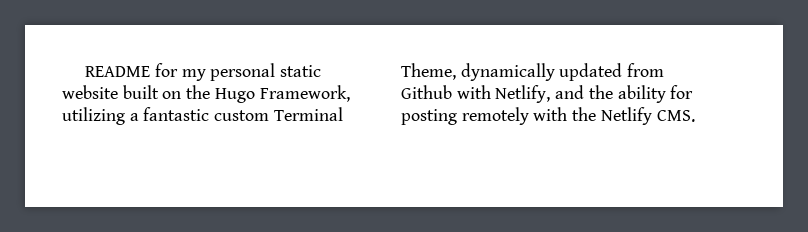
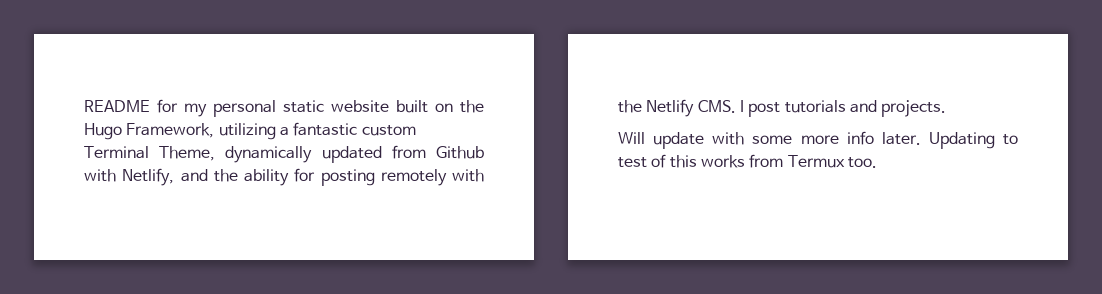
(695, 116) none -> [739,100,947,117] [618,131,1018,149] [618,154,877,168] I post tutorials and projects. // Will update with some more info later. Updating to test of this works from Termux too.

